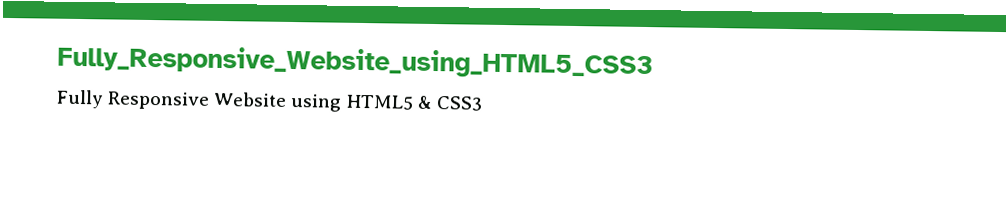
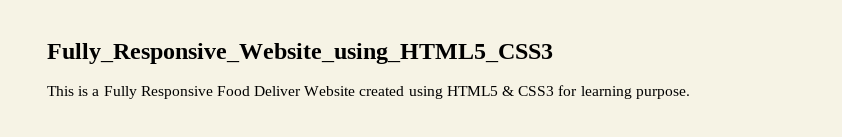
[56,89,288,110] Fully Responsive Website -> [47,86,405,99] This is a Fully Responsive Food Deliver Website created
(483, 103) none -> [558,85,690,99] for learning purpose.

